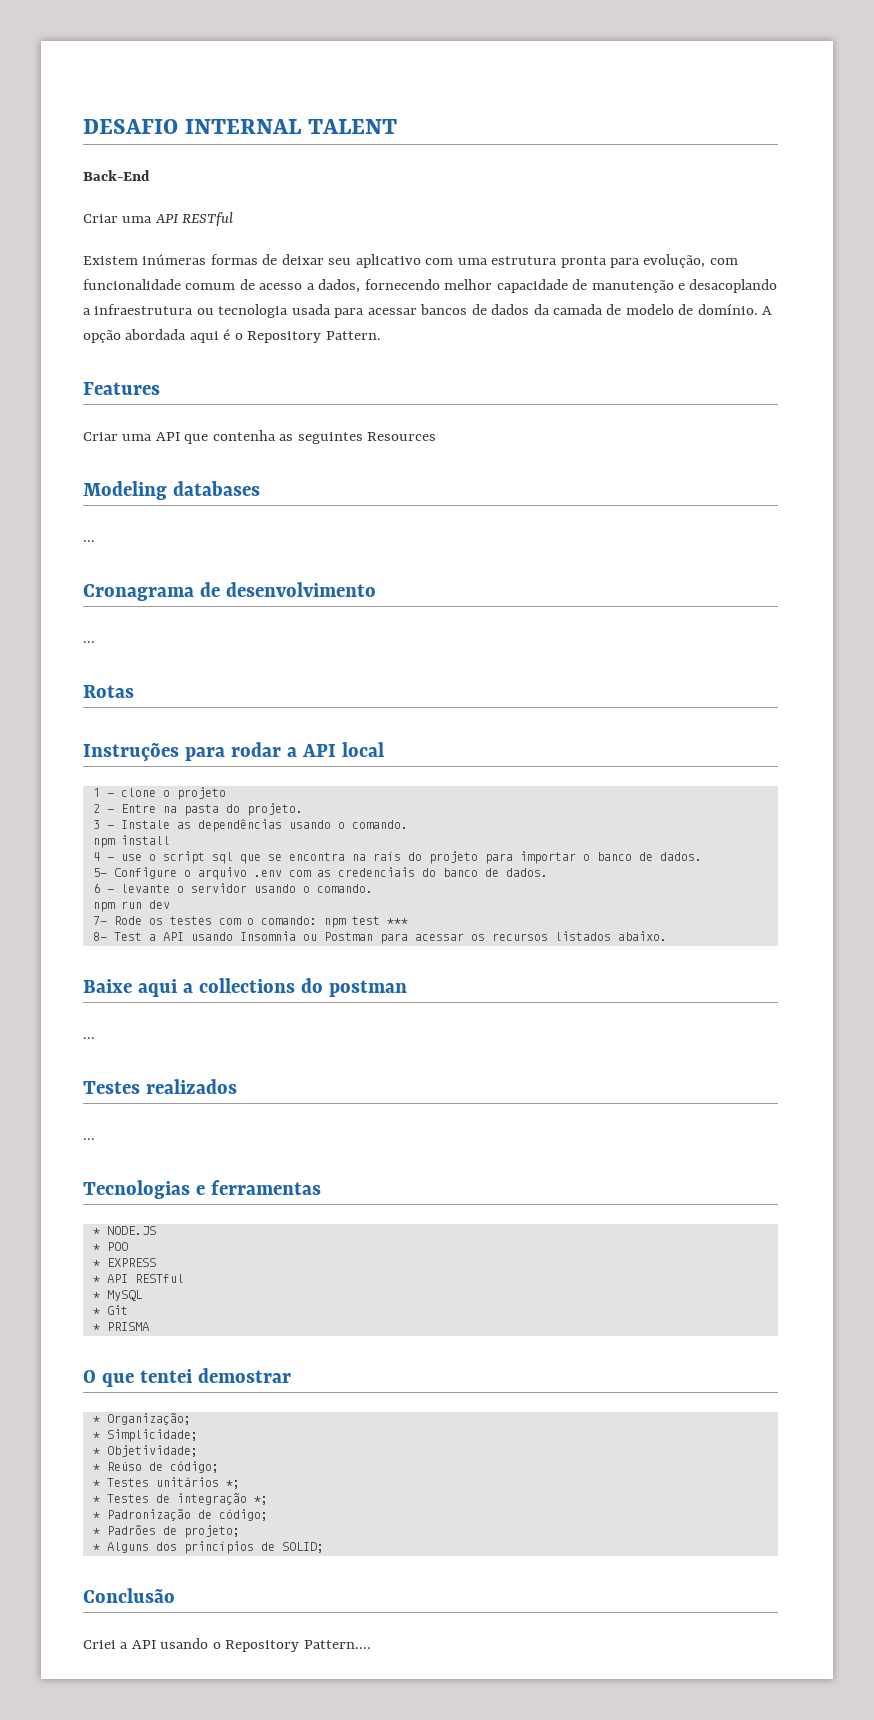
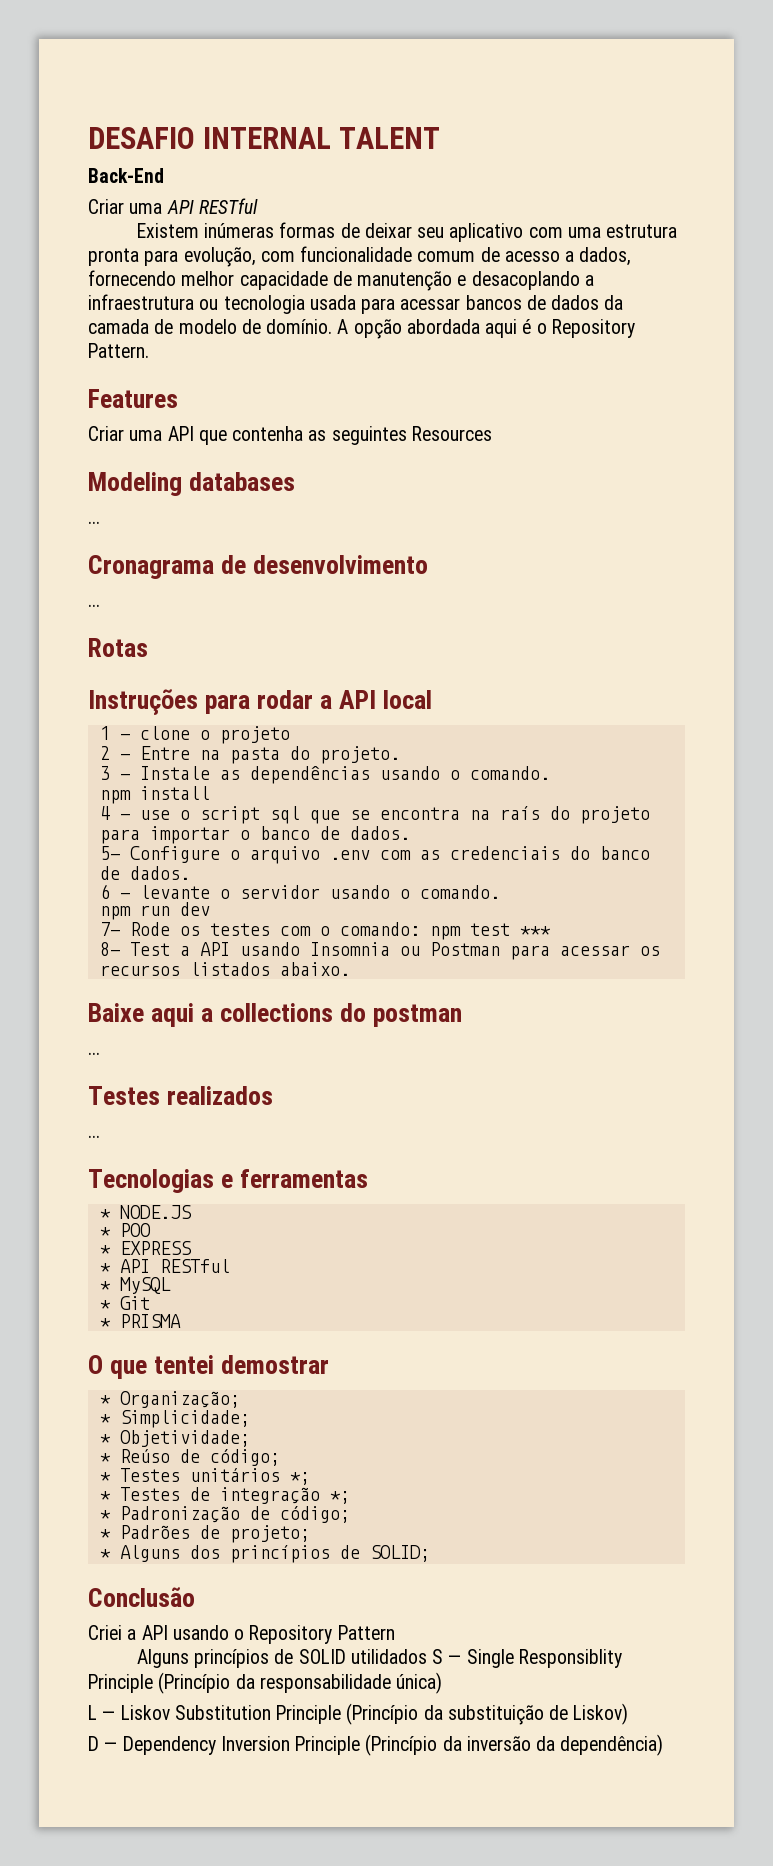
[303,1640,371,1649] Pattern.... -> [337,1625,395,1640] [136,1649,622,1668] [88,1672,443,1694] [88,1703,629,1725] [88,1734,664,1756] Pattern // Alguns princípios de SOLID utilidados S — Single Responsiblity Principle (Princípio da responsabilidade única) // L — Liskov Substitution Principle (Princípio da substituição de Liskov) // D — Dependency Inversion Principle (Princípio da inversão da dependência)

